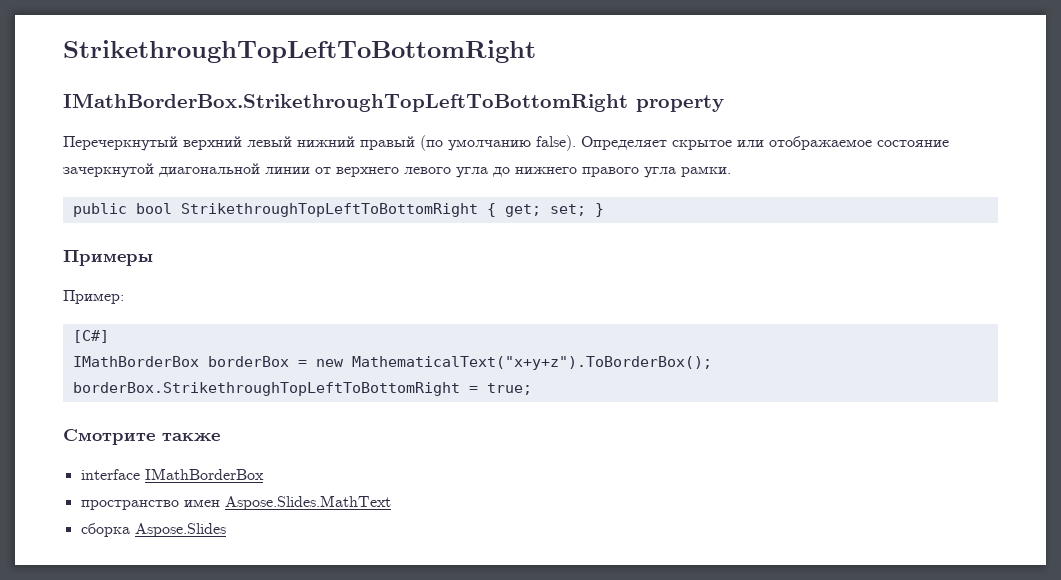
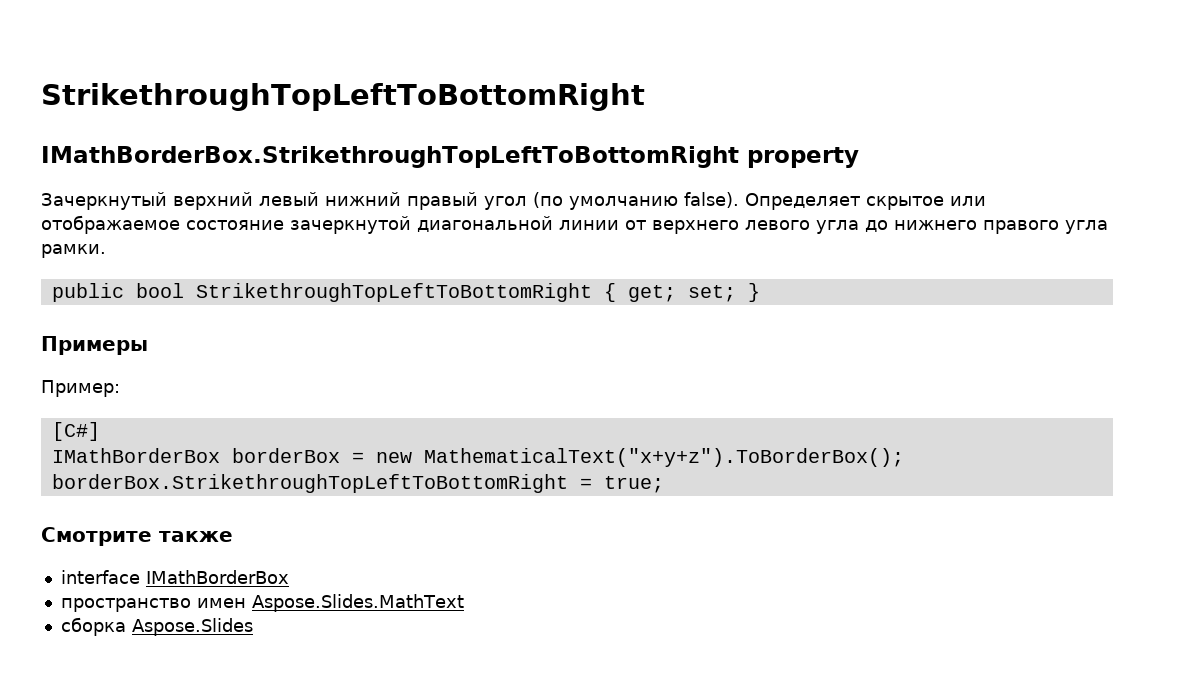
[63,136,178,151] Перечеркнутый -> [41,192,167,210] Зачеркнутый
(415, 143) none -> [484,196,527,210] угол

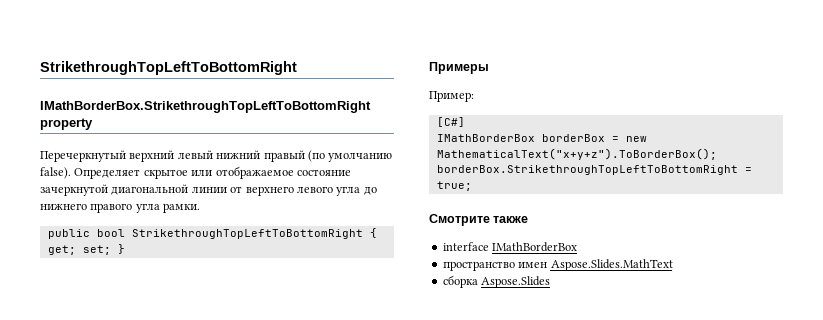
[41,192,167,210] Зачеркнутый -> [40,150,126,162] Перечеркнутый
[484,196,527,210] угол -> (305, 156) none

